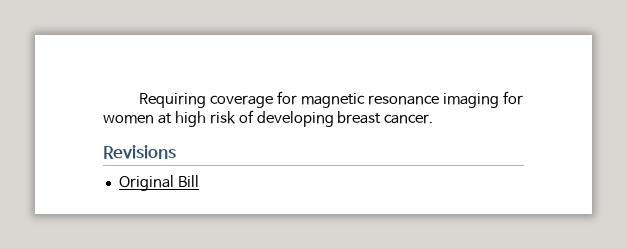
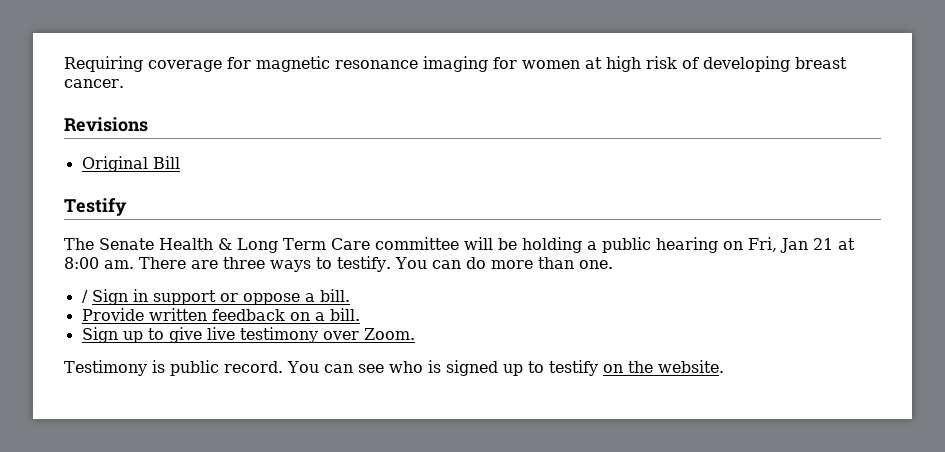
(199, 181) none -> [64,198,127,216] [64,237,855,253] [64,256,613,272] [81,289,350,305] [81,308,360,321] [81,327,415,343] [64,360,724,376] // Testify // The Senate Health & Long Term Care committee will be holding a public hearing on Fri, Jan 21 at 8:00 am. There are three ways to testify. You can do more than one. // / Sign in support or oppose a bill. // Provide written feedback on a bill. // Sign up to give live testimony over Zoom. // Testimony is public record. You can see who is signed up to testify on the website.

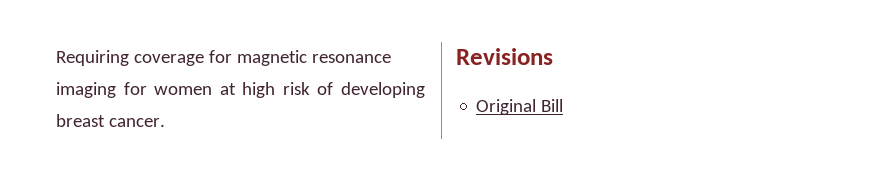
[64,198,127,216] [64,237,855,253] [64,256,613,272] [81,289,350,305] [81,308,360,321] [81,327,415,343] [64,360,724,376] // Testify // The Senate Health & Long Term Care committee will be holding a public hearing on Fri, Jan 21 at 8:00 am. There are three ways to testify. You can do more than one. // / Sign in support or oppose a bill. // Provide written feedback on a bill. // Sign up to give live testimony over Zoom. // Testimony is public record. You can see who is signed up to testify on the website. -> (564, 105) none

